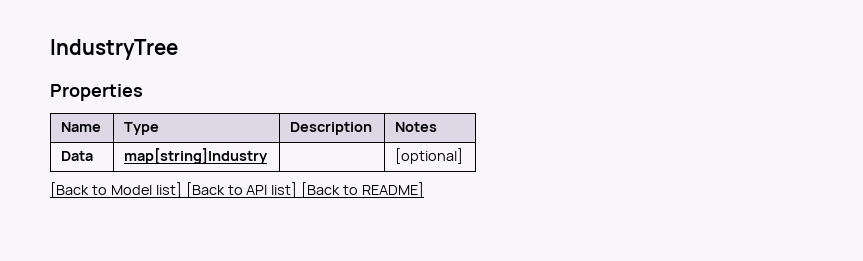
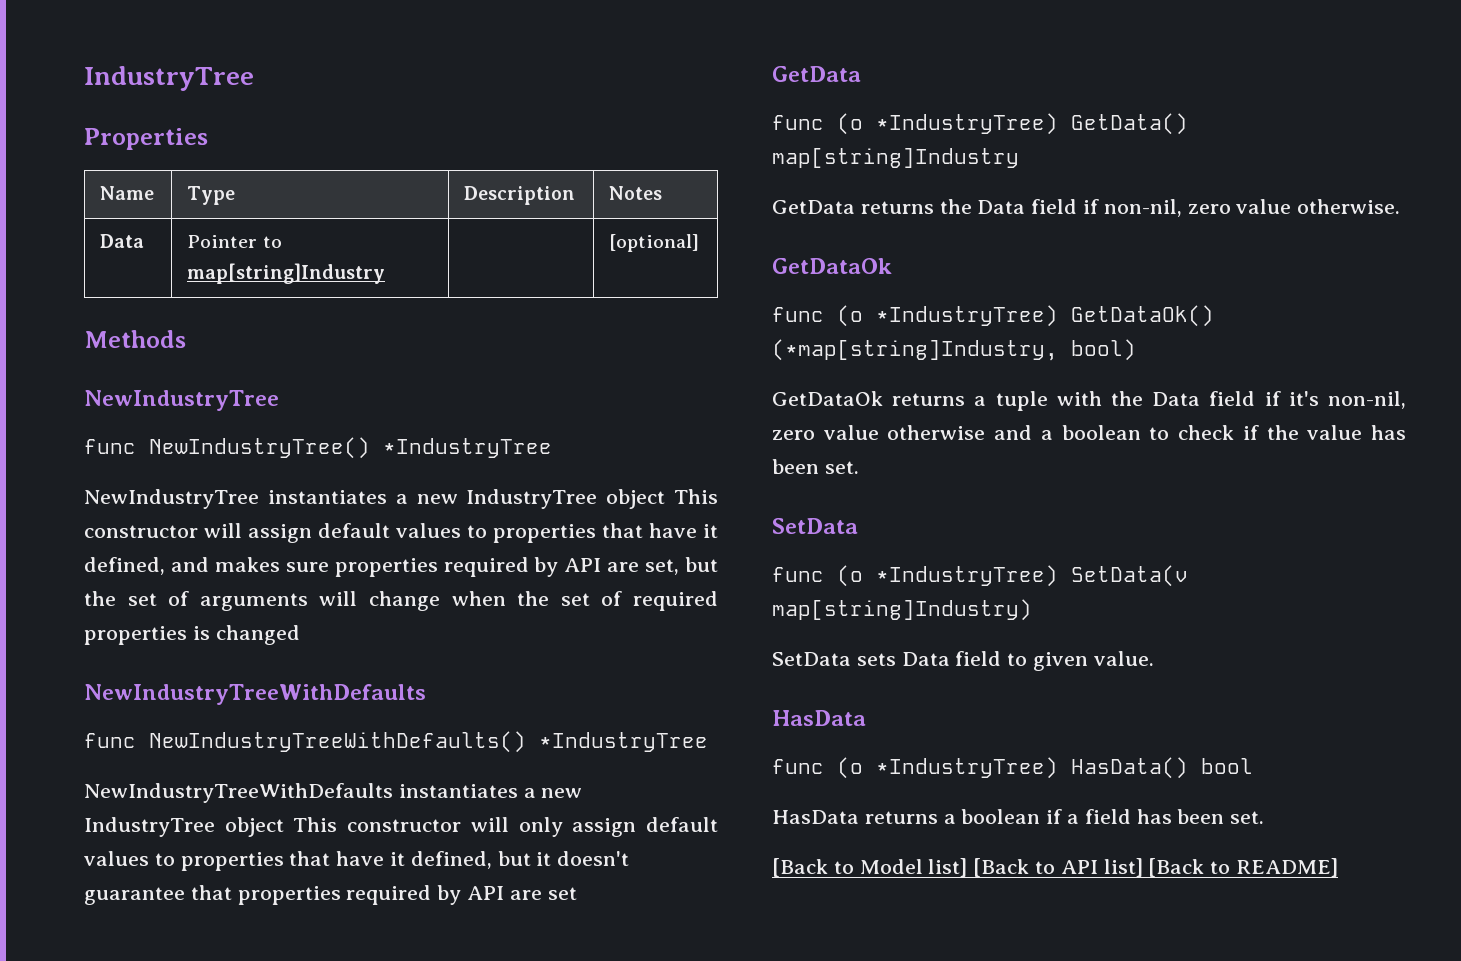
(94, 156) none -> [187,235,282,248] Pointer to
(464, 156) none -> [84,330,186,348] [84,390,279,411] [84,437,552,459] [84,489,718,509] [84,523,718,543] [84,557,718,577] [84,591,719,611] [84,625,300,645] [84,684,426,705] [84,731,708,753] [84,783,583,803] [84,817,718,837] [84,851,630,871] [84,885,577,905] [772,66,861,82] [772,113,1188,135] [772,148,1019,168] [772,199,1401,217] [772,258,892,274] [772,305,1214,327] [772,339,1136,361] [772,391,1406,411] [772,425,1406,440] [772,459,859,474] [772,518,858,534] [772,565,1188,587] [772,599,1032,621] [772,651,1154,671] [772,710,866,726] [772,757,1253,779] [772,809,1265,824] // Methods // NewIndustryTree // func NewIndustryTree() *IndustryTree // NewIndustryTree instantiates a new IndustryTree object This constructor will assign default values to properties that have it defined, and makes sure properties required by API are set, but the set of arguments will change when the set of required properties is changed // NewIndustryTreeWithDefaults // func NewIndustryTreeWithDefaults() *IndustryTree // NewIndustryTreeWithDefaults instantiates a new IndustryTree object This constructor will only assign default values to properties that have it defined, but it doesn't guarantee that properties required by API are set // GetData // func (o *IndustryTree) GetData() map[string]Industry // GetData returns the Data field if non-nil, zero value otherwise. // GetDataOk // func (o *IndustryTree) GetDataOk() (*map[string]Industry, bool) // GetDataOk returns a tuple with the Data field if it's non-nil, zero value otherwise and a boolean to check if the value has been set. // SetData // func (o *IndustryTree) SetData(v map[string]Industry) // SetData sets Data field to given value. // HasData // func (o *IndustryTree) HasData() bool // HasData returns a boolean if a field has been set.

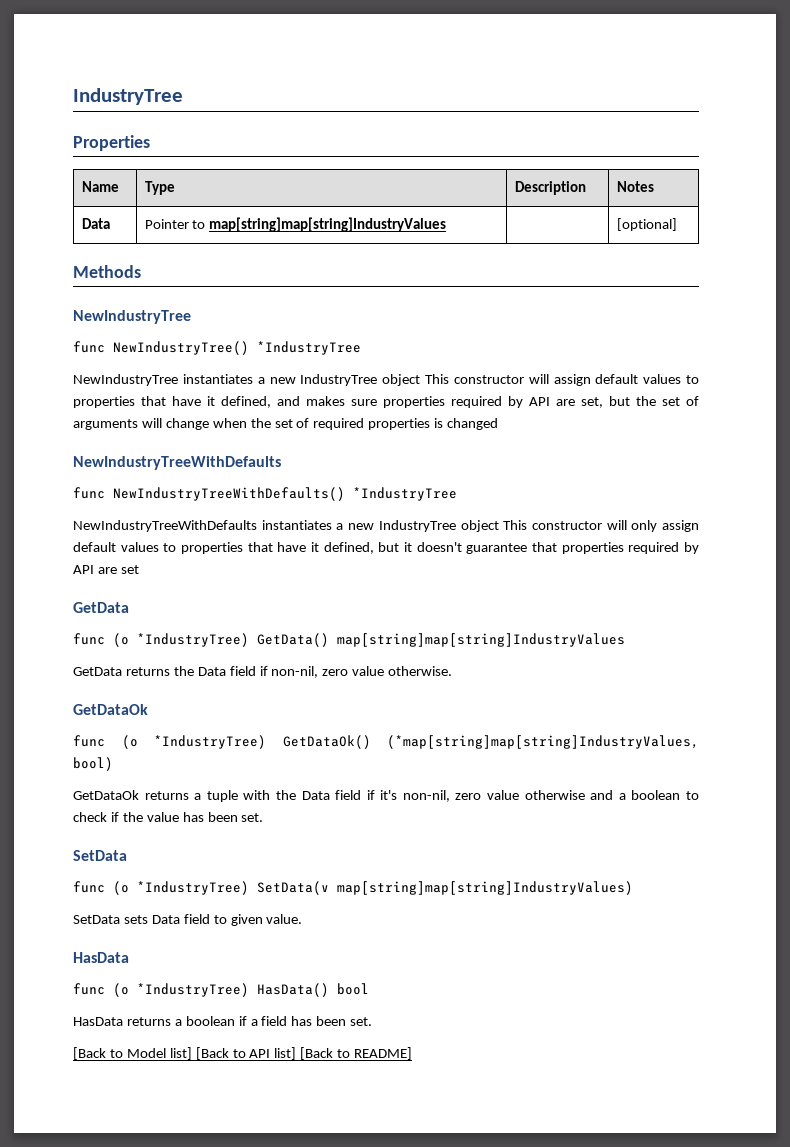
[187,263,386,284] map[string]Industry -> [209,217,447,232] map[string]map[string]IndustryValues
[772,148,1019,168] map[string]Industry -> [337,633,625,647] map[string]map[string]IndustryValues
[772,339,1058,361] (*map[string]Industry, -> [387,735,699,749] (*map[string]map[string]IndustryValues,
[772,599,1032,621] map[string]Industry) -> [337,881,633,895] map[string]map[string]IndustryValues)

